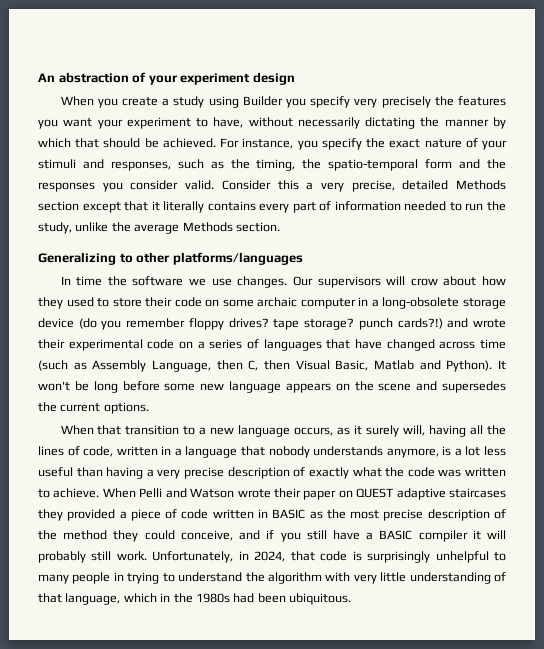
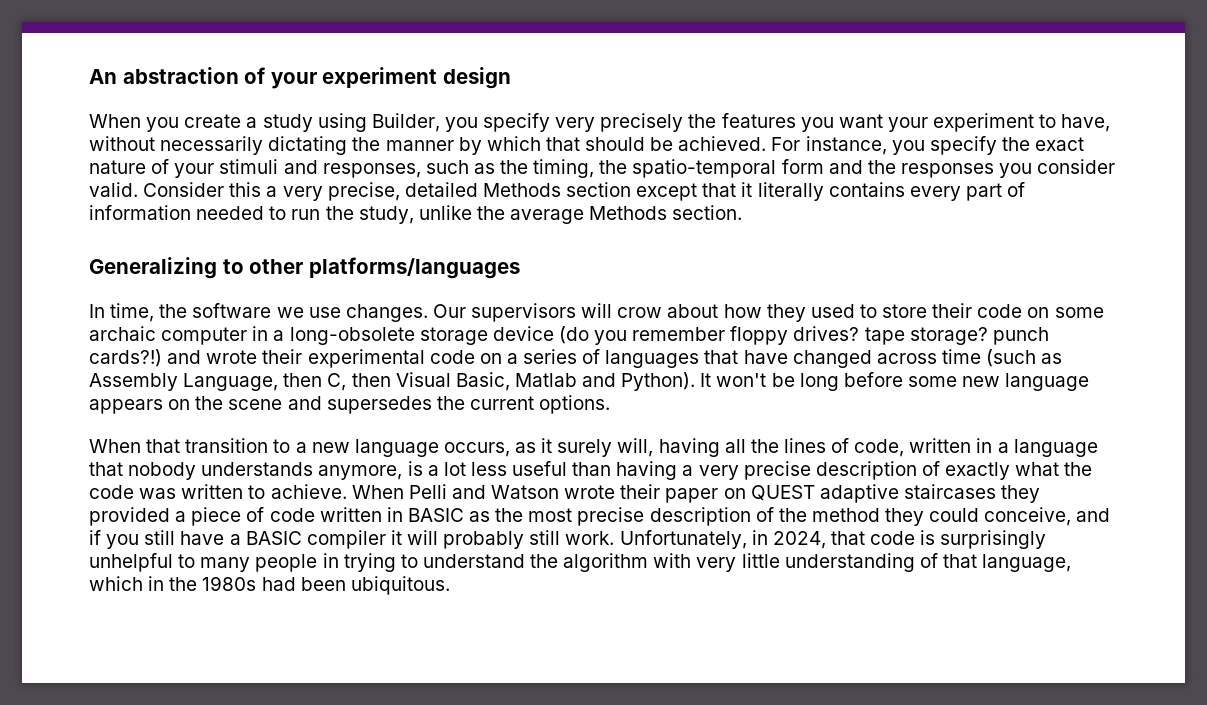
[242,96,283,106] Builder -> [371,113,440,132] Builder,
[76,276,103,286] time -> [110,303,155,322] time,

